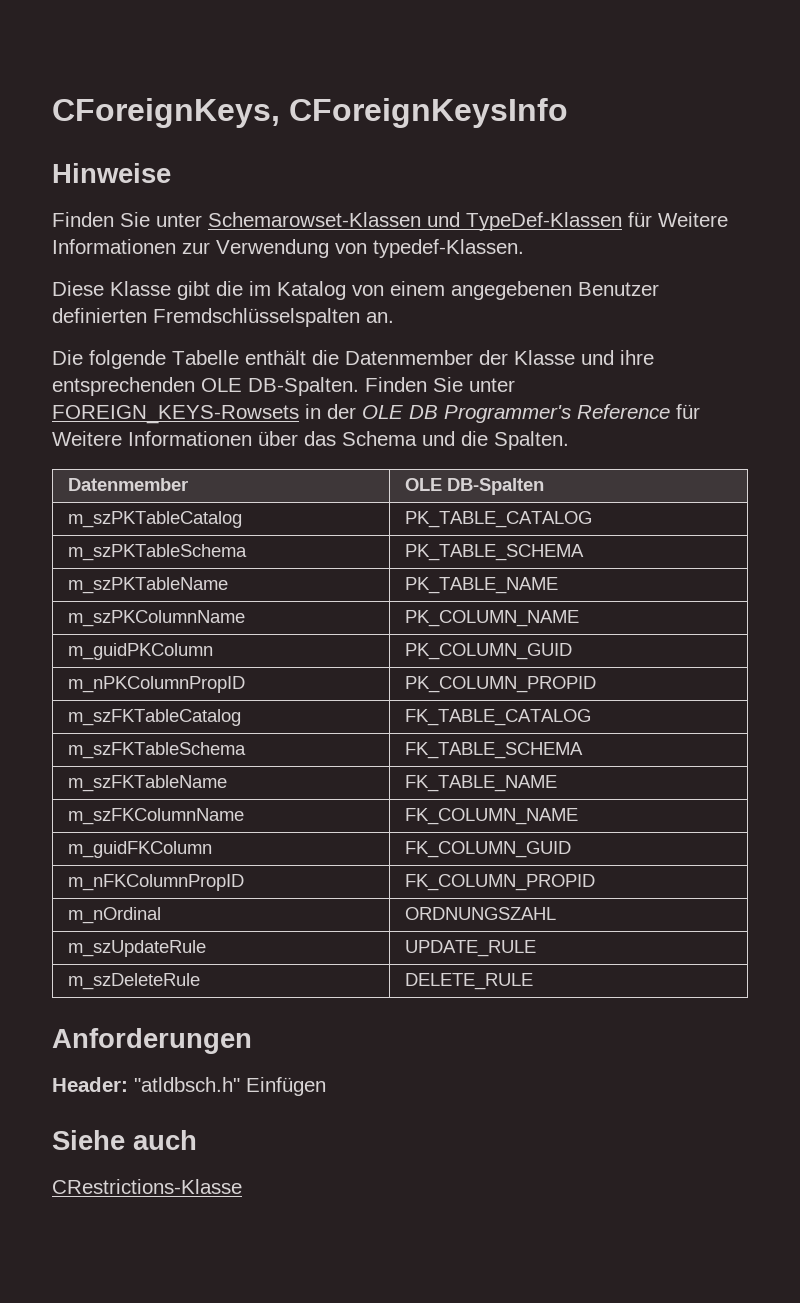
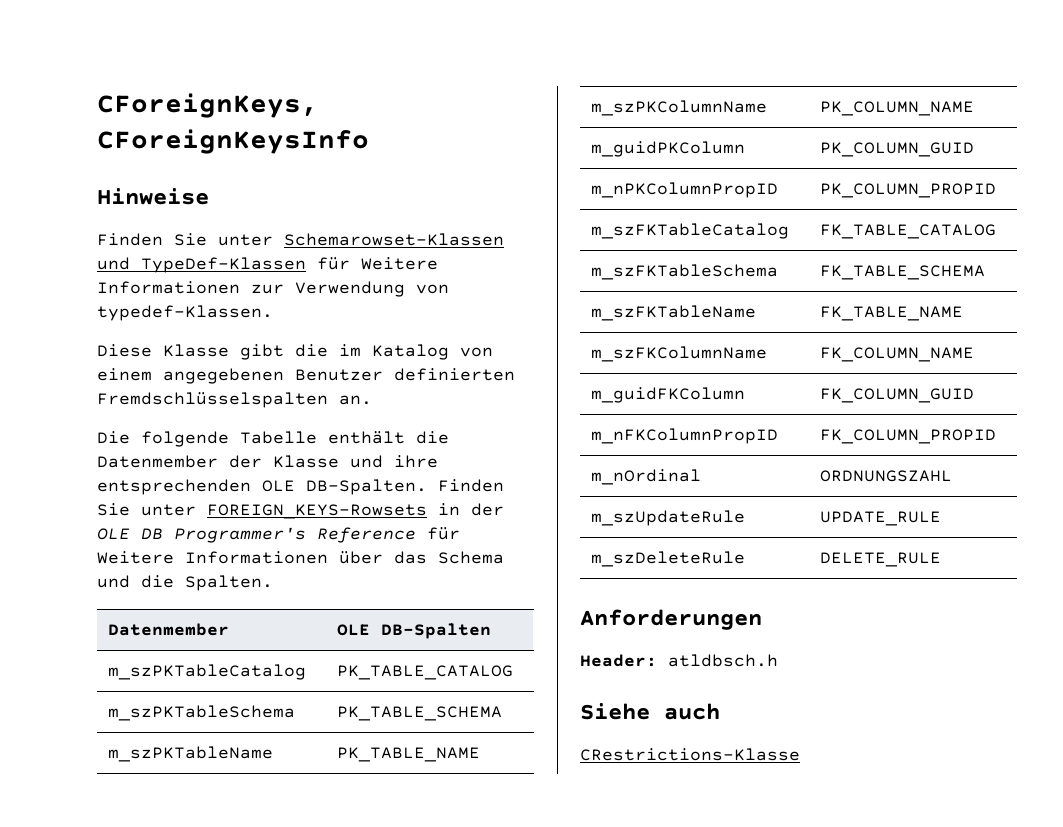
[134,1077,326,1096] "atldbsch.h" Einfügen -> [668,654,778,667] atldbsch.h

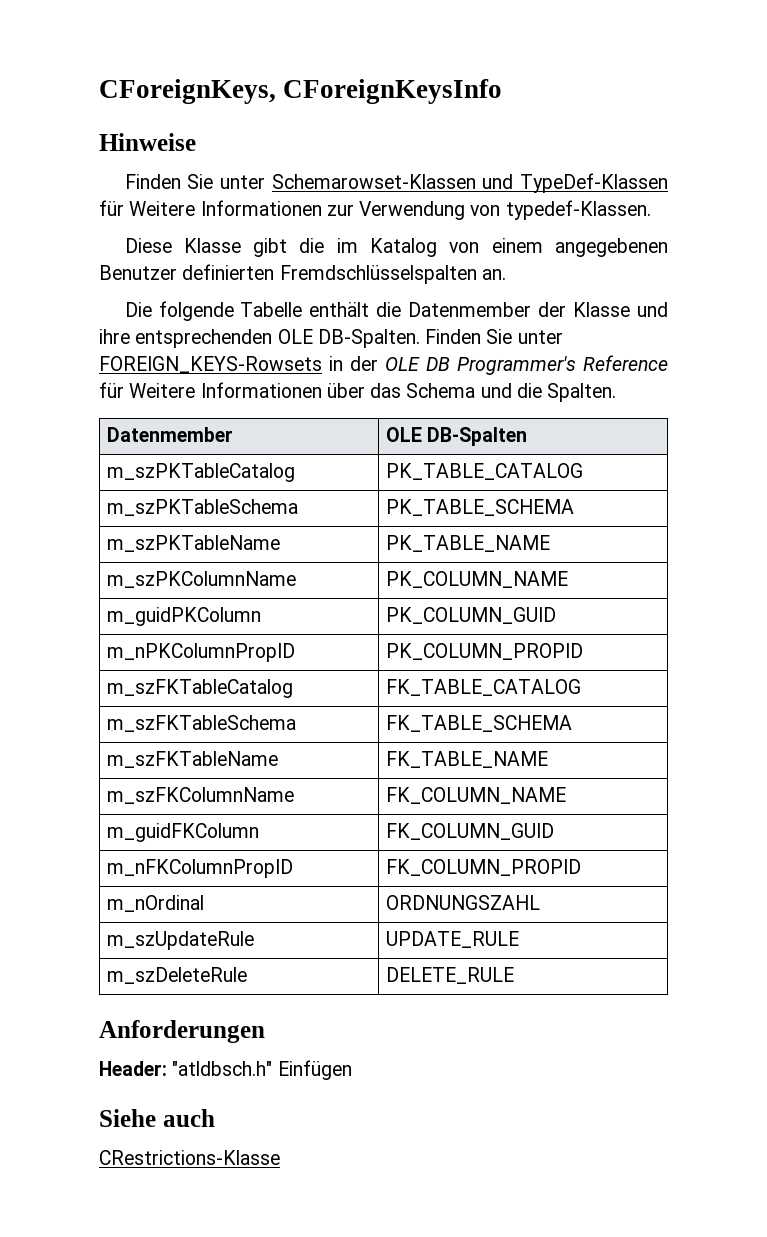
[668,654,778,667] atldbsch.h -> [172,1060,352,1080] "atldbsch.h" Einfügen

